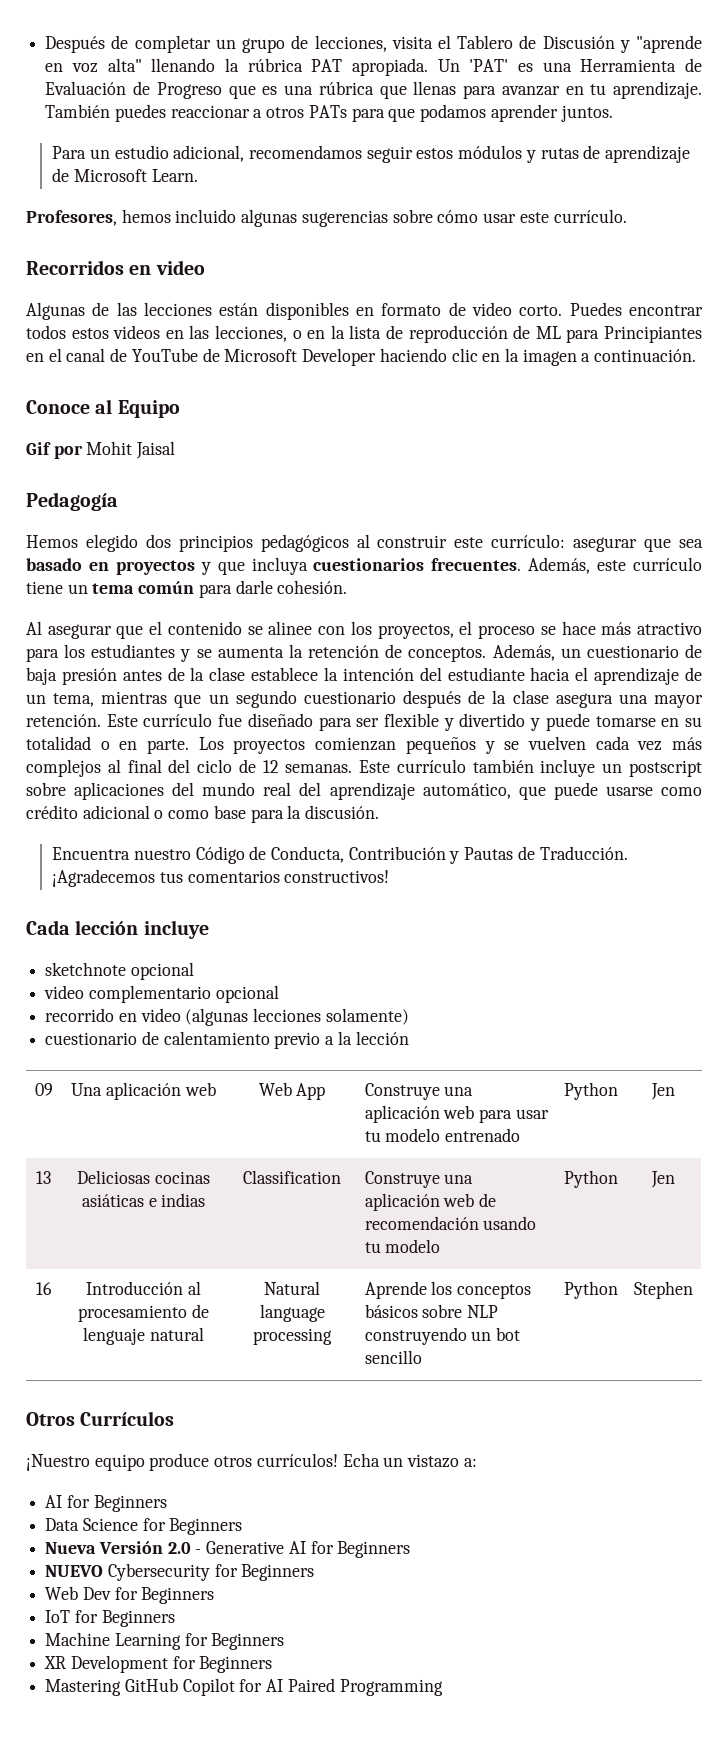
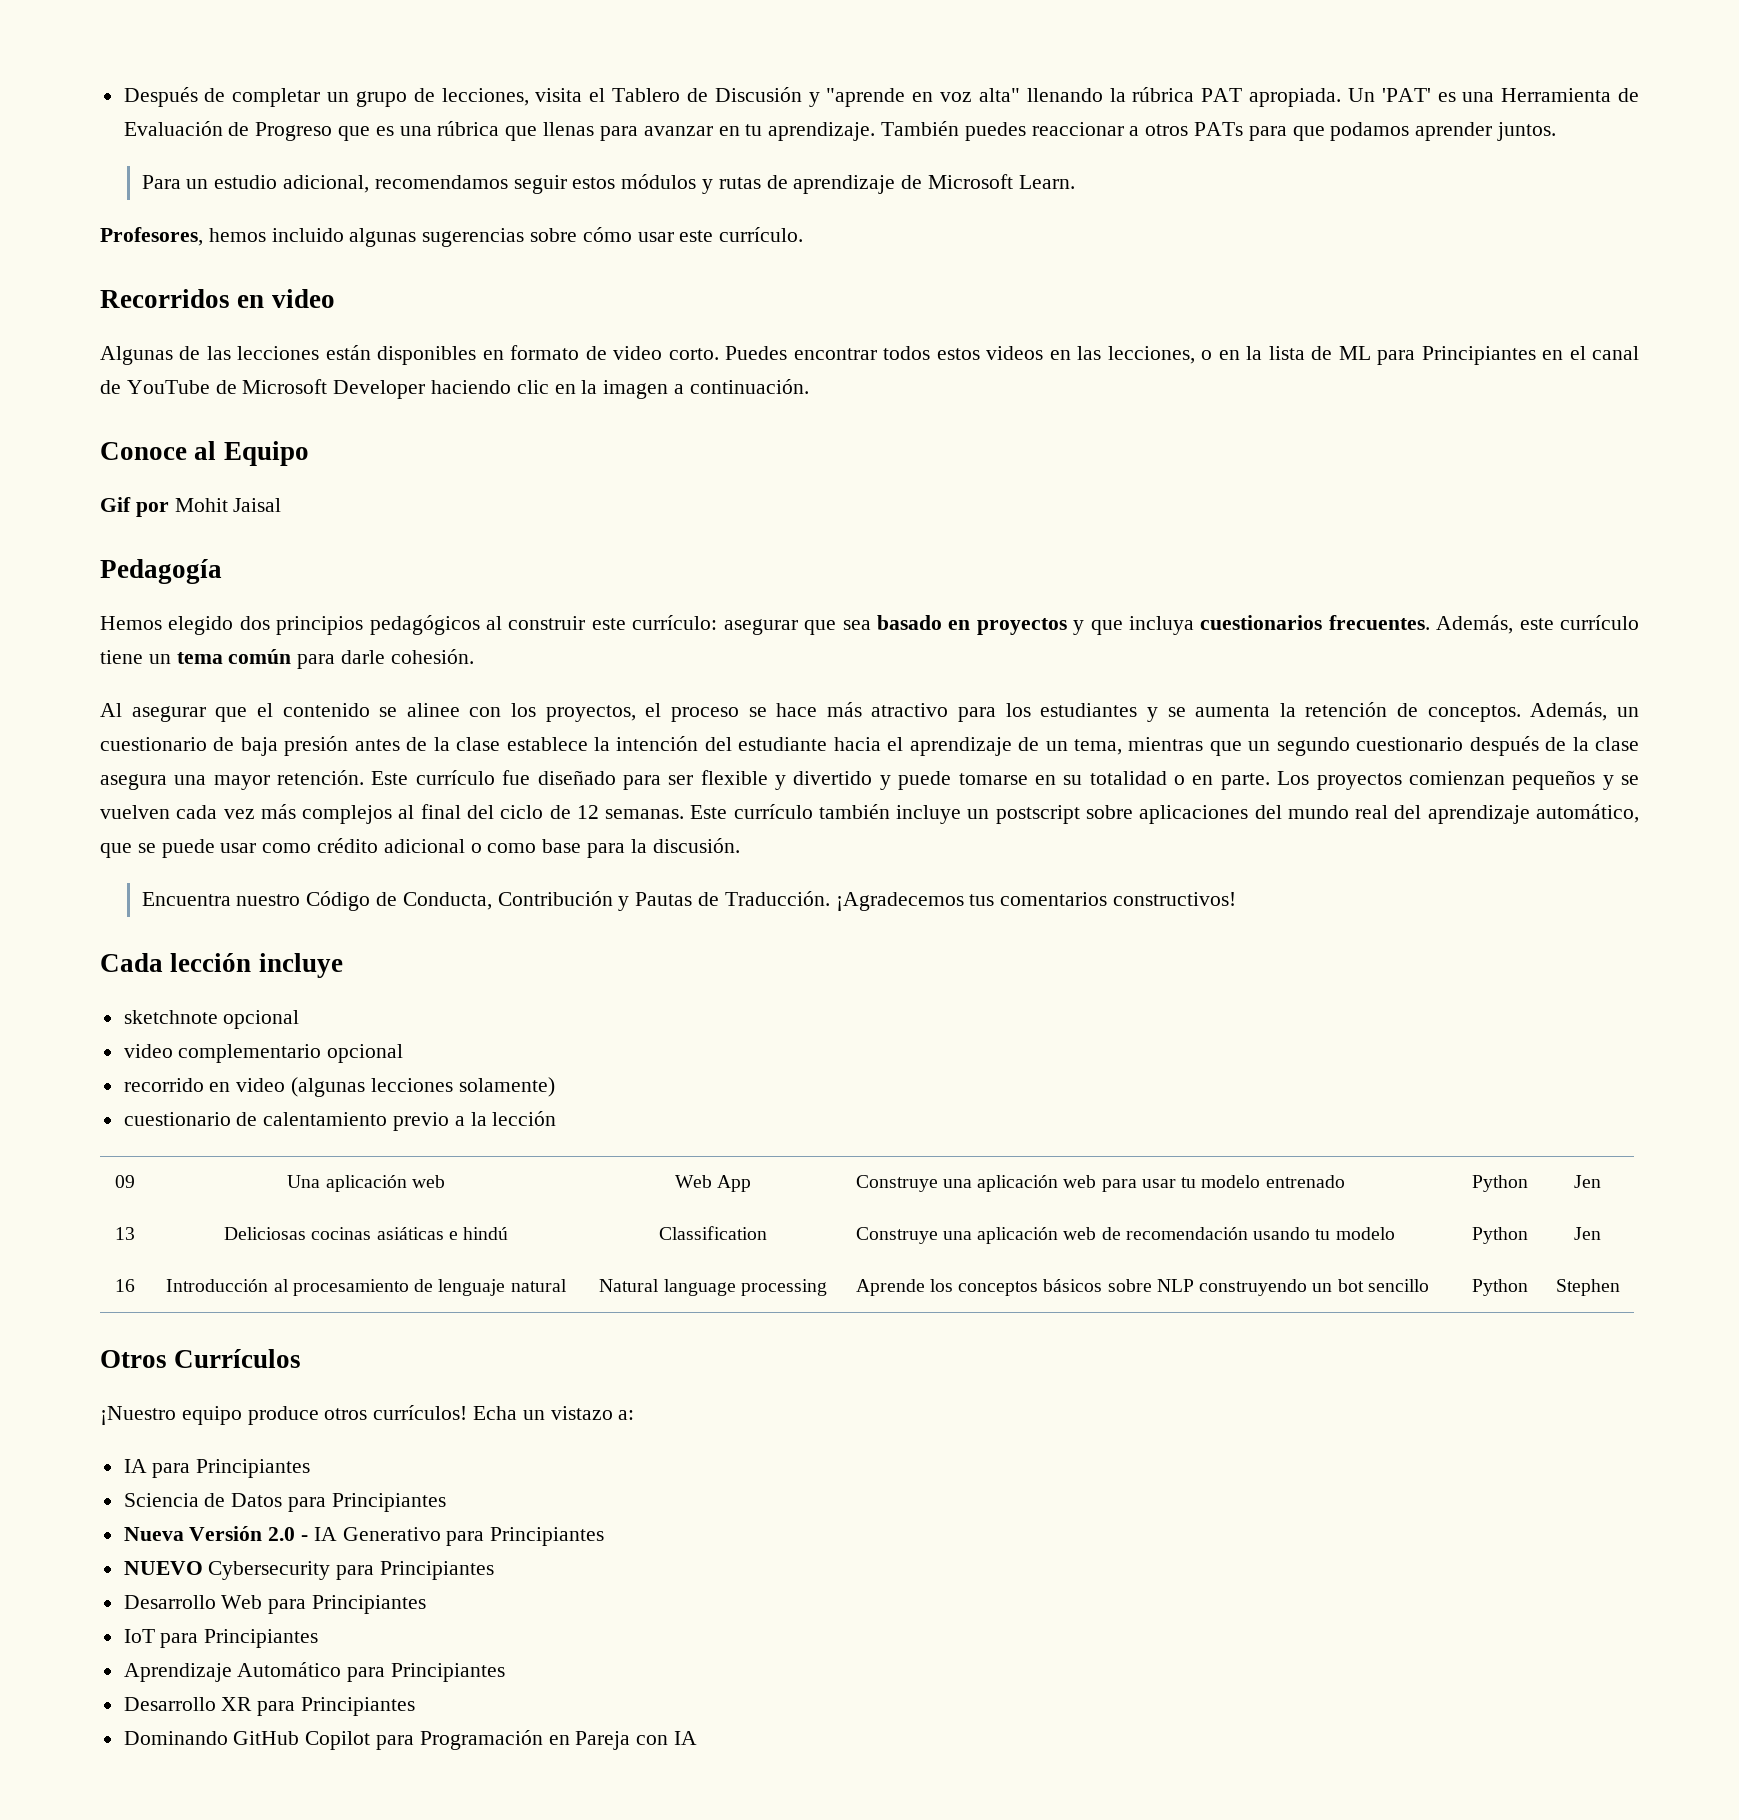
[408,325,531,343] reproducción de -> (1333, 353) none
[553,782,653,800] puede usarse -> [137,839,257,858] se puede usar
[161,1193,206,1207] indias -> [463,1227,509,1240] hindú
[45,1495,167,1512] [45,1518,243,1535] [45,1541,411,1558] [45,1563,315,1581] [45,1586,215,1604] [45,1610,175,1627] [45,1632,285,1650] [44,1655,273,1673] [45,1678,443,1696] AI for Beginners // Data Science for Beginners // Nueva Versión 2.0 - Generative AI for Beginners // NUEVO Cybersecurity for Beginners // Web Dev for Beginners // IoT for Beginners // Machine Learning for Beginners // XR Development for Beginners // Mastering GitHub Copilot for AI Paired Programming -> [123,1459,311,1478] [123,1493,446,1512] [123,1526,605,1546] [123,1561,495,1580] [123,1595,427,1614] [123,1629,319,1648] [123,1662,506,1682] [123,1697,416,1716] [123,1730,698,1750] IA para Principiantes // Sciencia de Datos para Principiantes // Nueva Versión 2.0 - IA Generativo para Principiantes // NUEVO Cybersecurity para Principiantes // Desarrollo Web para Principiantes // IoT para Principiantes // Aprendizaje Automático para Principiantes // Desarrollo XR para Principiantes // Dominando GitHub Copilot para Programación en Pareja con IA

